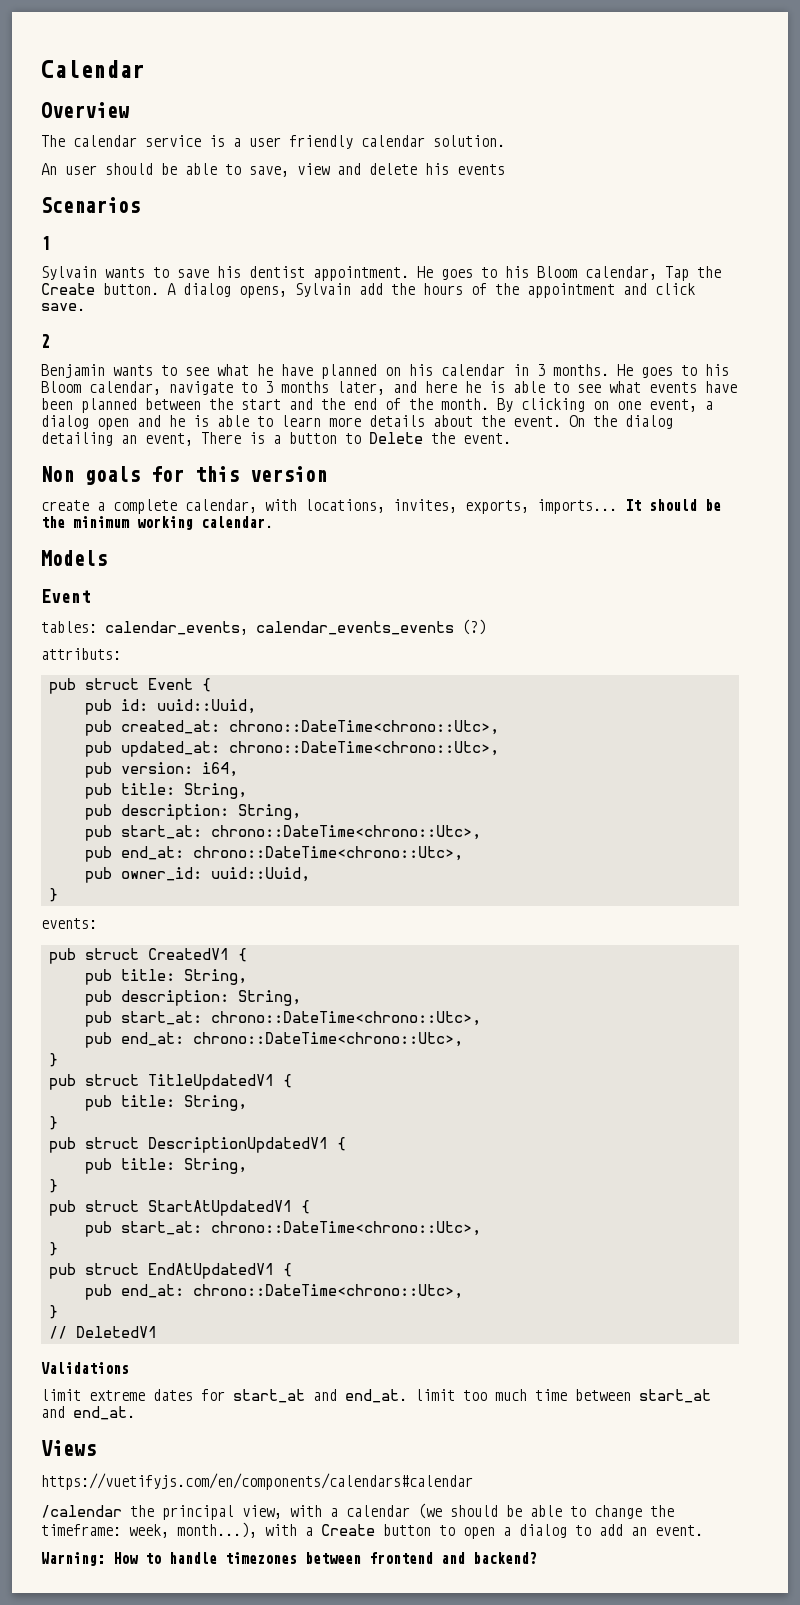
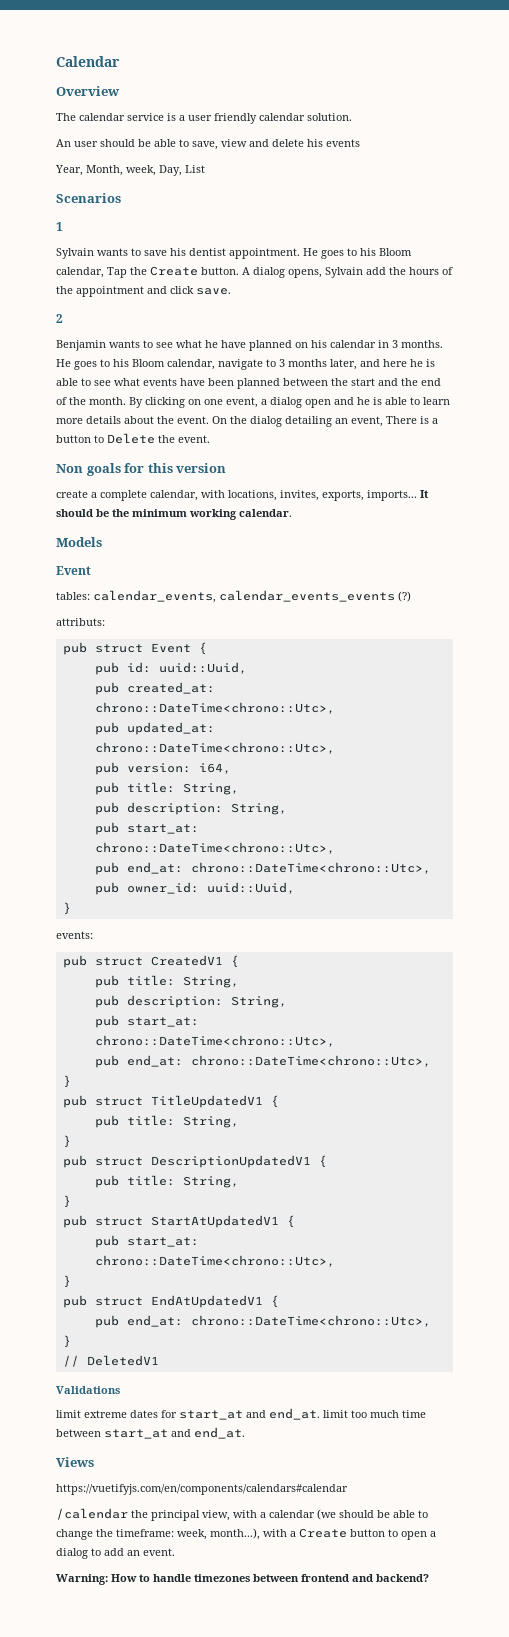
(505, 169) none -> [55,165,205,176] // Year, Month, week, Day, List

